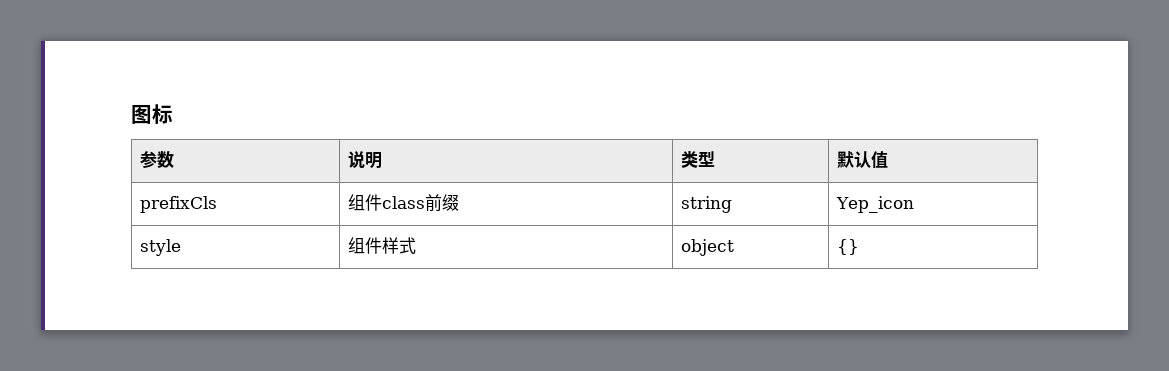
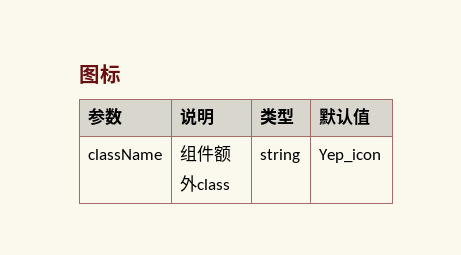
[140,196,218,213] [348,194,383,211] prefixCls | 组件 -> [87,149,162,160] [179,145,231,162] [179,175,197,192] className | 组件额外
[425,194,460,212] 前缀 -> (230, 184) none
[140,239,182,256] [348,237,417,254] [681,239,735,256] [837,239,860,255] // style | 组件样式 | object | {} -> (381, 156) none

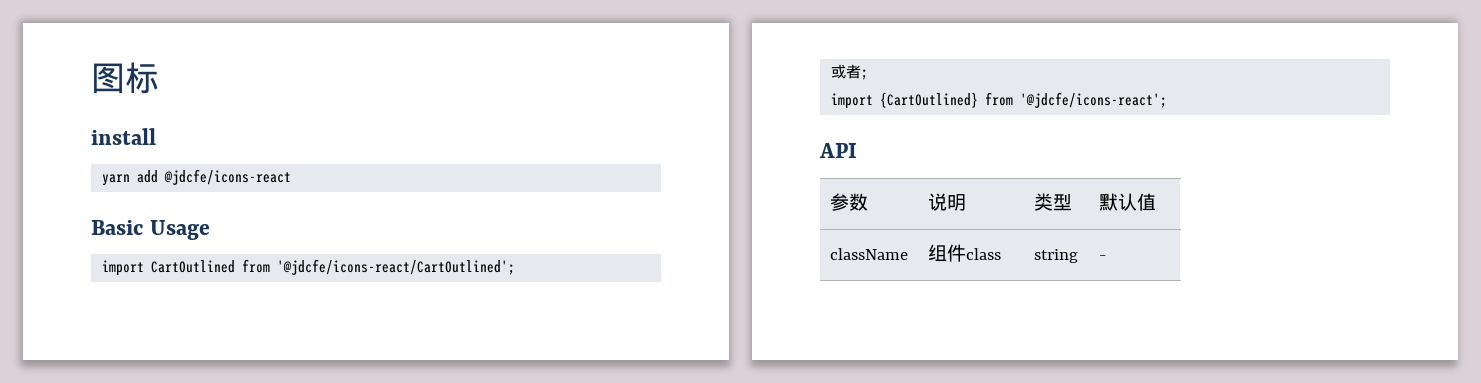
(121, 74) none -> [91,128,156,145] [102,169,292,186] [91,220,210,240] [102,259,516,276] [831,64,869,80] [831,92,1168,109] [819,143,857,158] // install // yarn add @jdcfe/icons-react // Basic Usage // import CartOutlined from '@jdcfe/icons-react/CartOutlined'; // 或者; // import {CartOutlined} from '@jdcfe/icons-react'; // API
[213,145,231,162] [179,175,197,192] 额外 -> (966, 253) none
[318,149,381,163] Yep_icon -> [1098,255,1106,260] -

